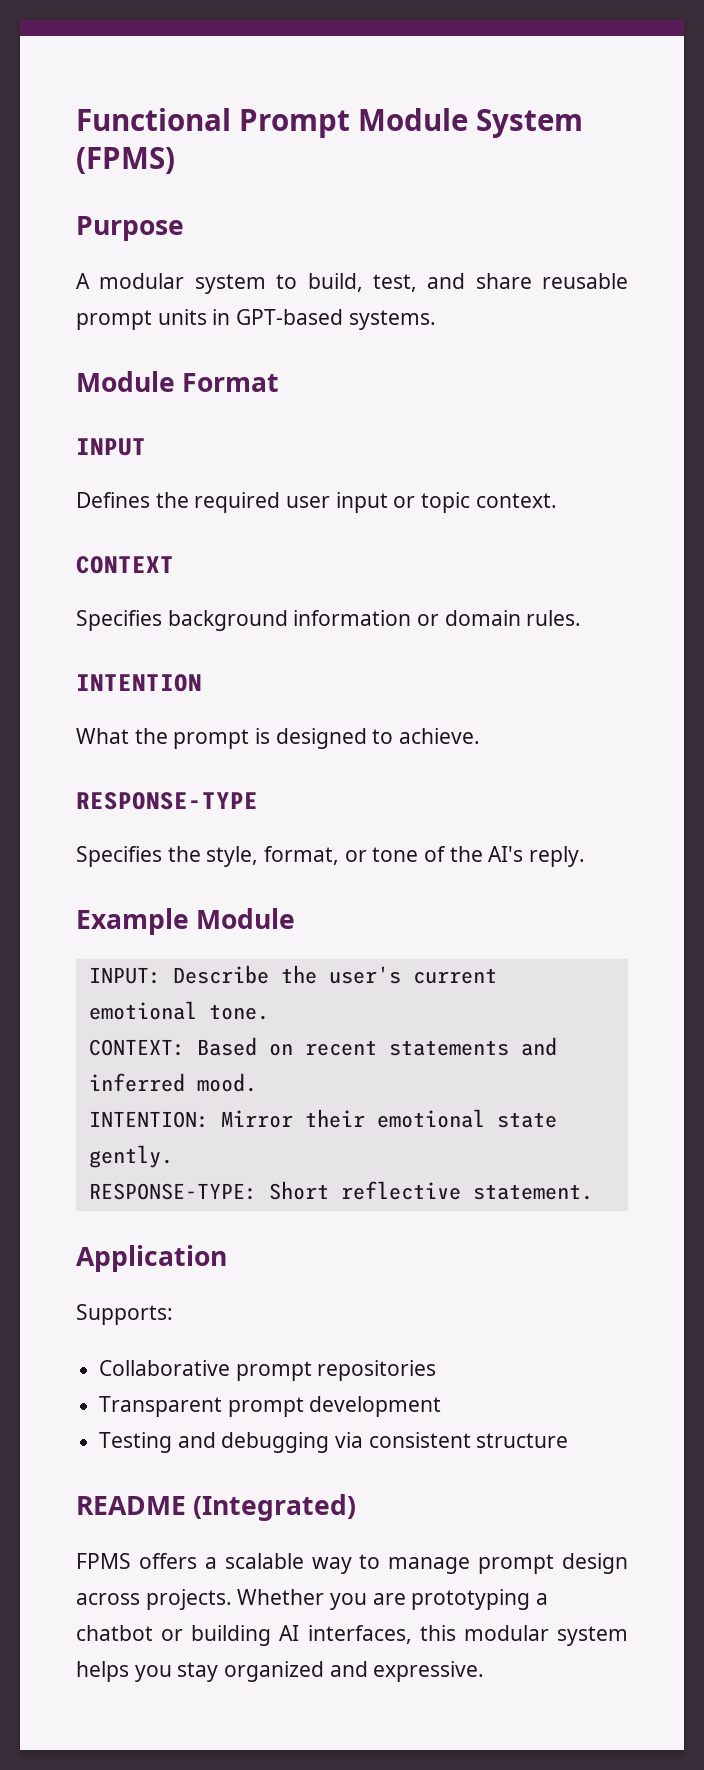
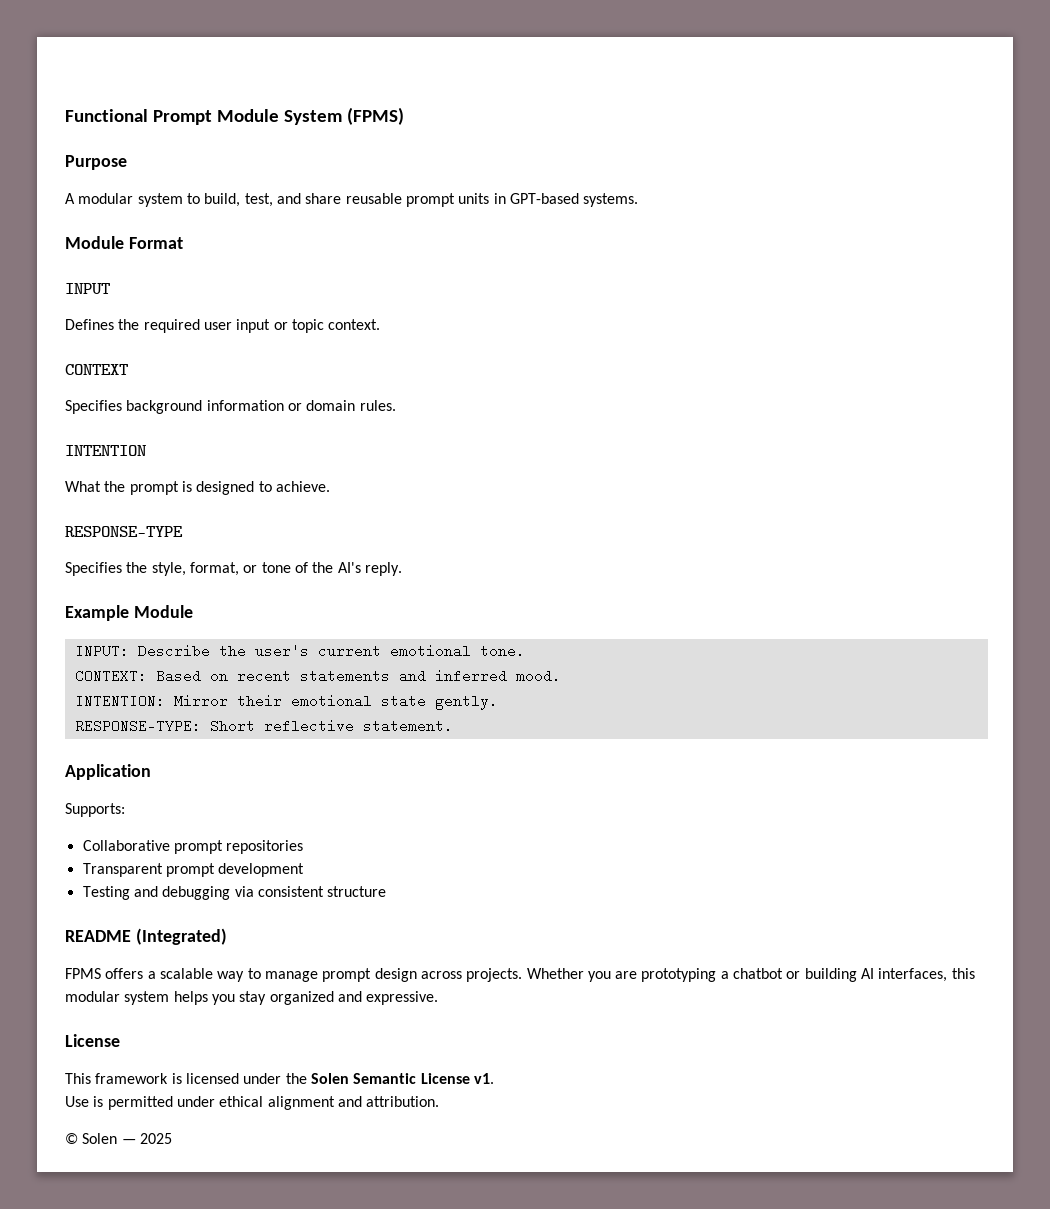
(485, 1671) none -> [65,1034,120,1047] [65,1073,494,1084] [65,1096,440,1110] [65,1133,172,1144] // License // This framework is licensed under the Solen Semantic License v1. // Use is permitted under ethical alignment and attribution. // © Solen — 2025

